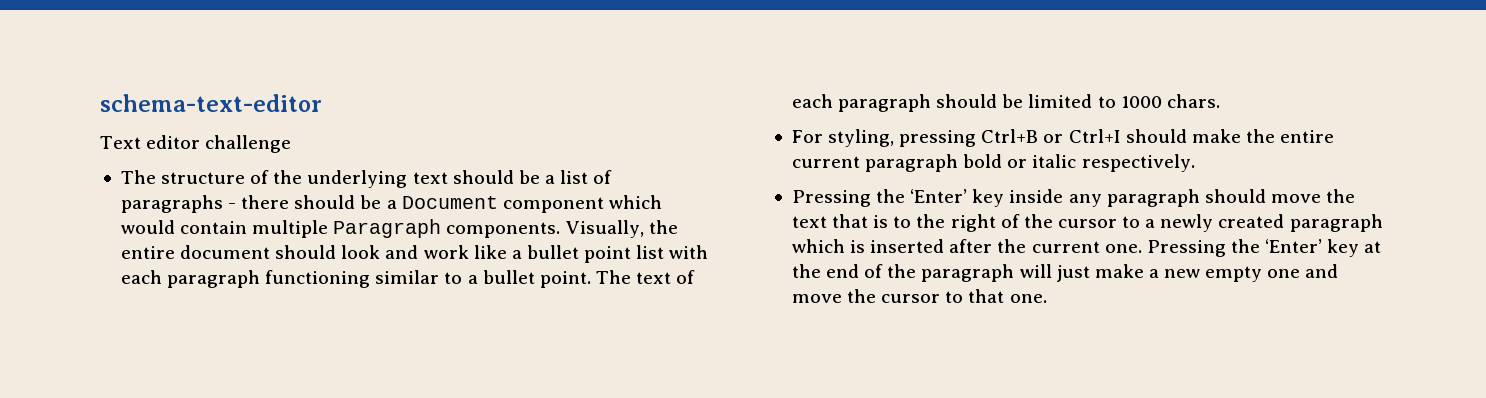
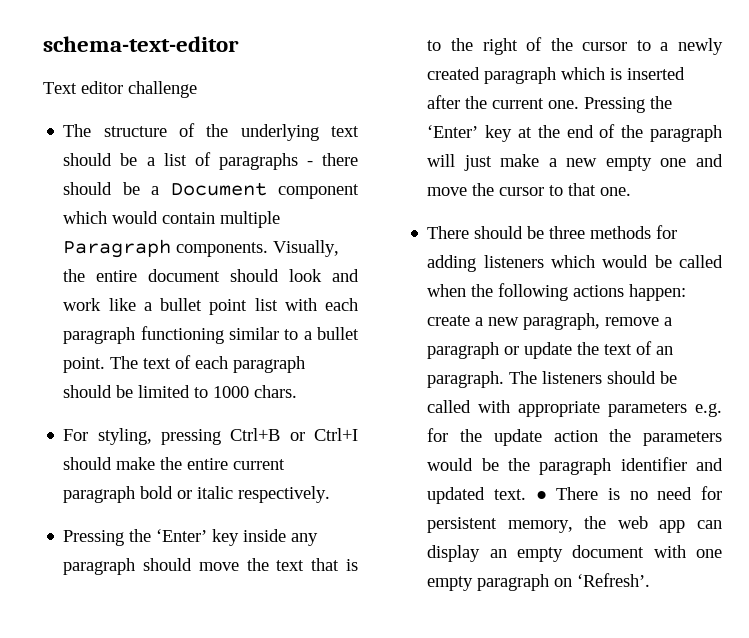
(1047, 298) none -> [427,225,678,239] [427,255,723,272] [427,283,687,301] [427,313,673,330] [427,341,674,359] [427,371,678,388] [427,400,722,417] [427,428,722,446] [427,457,723,475] [427,486,722,504] [427,516,722,533] [427,545,722,562] [427,573,651,591] // There should be three methods for adding listeners which would be called when the following actions happen: create a new paragraph, remove a paragraph or update the text of an paragraph. The listeners should be called with appropriate parameters e.g. for the update action the parameters would be the paragraph identifier and updated text. ● There is no need for persistent memory, the web app can display an empty document with one empty paragraph on ‘Refresh’.

